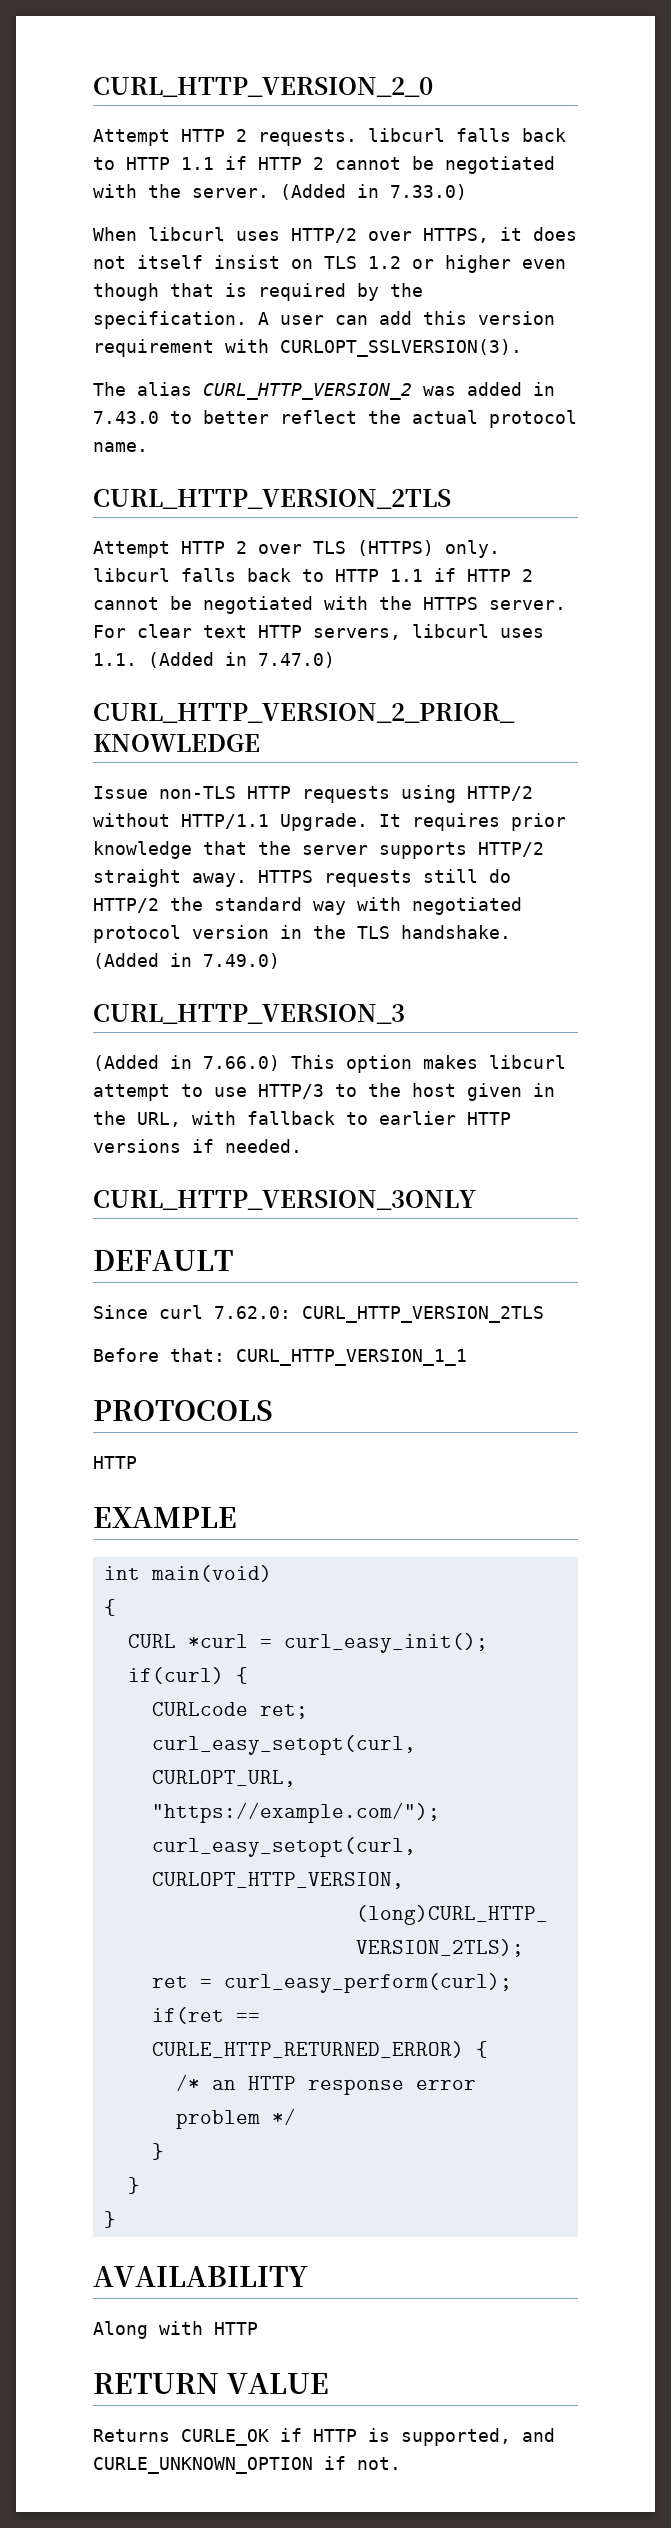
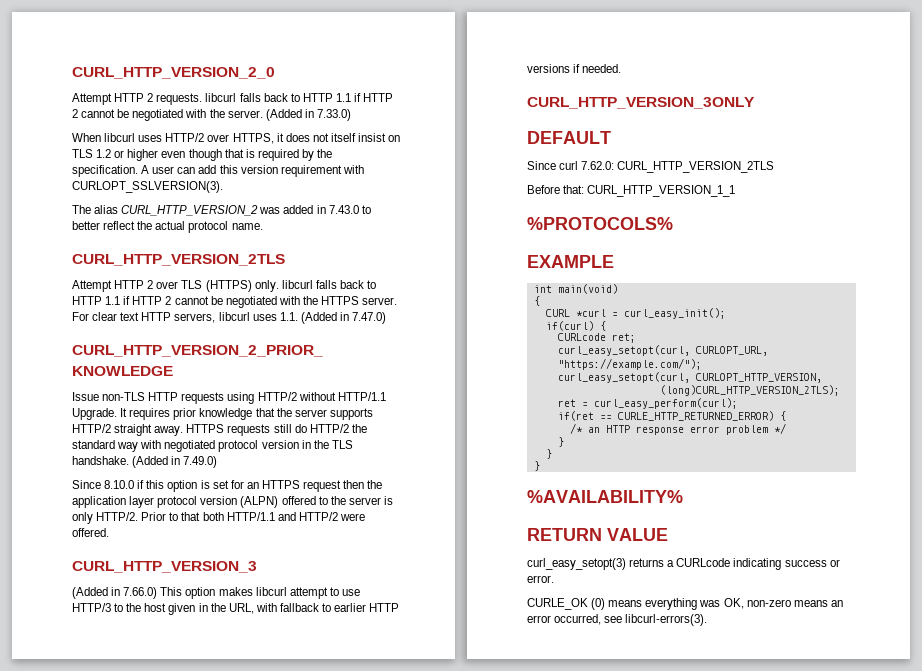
(280, 961) none -> [72,480,383,492] [72,496,393,508] [72,512,365,524] [72,528,109,537] // Since 8.10.0 if this option is set for an HTTPS request then the application layer protocol version (ALPN) offered to the server is only HTTP/2. Prior to that both HTTP/1.1 and HTTP/2 were offered.
[93,1400,273,1421] [93,1456,137,1469] PROTOCOLS // HTTP -> [527,217,673,230] %PROTOCOLS%
[93,2266,308,2287] [93,2321,258,2339] [93,2373,329,2394] [93,2428,555,2446] [93,2456,401,2474] AVAILABILITY // Along with HTTP // RETURN VALUE // Returns CURLE_OK if HTTP is supported, and CURLE_UNKNOWN_OPTION if not. -> [527,490,683,503] [527,528,668,541] [527,558,840,570] [527,575,554,583] [527,598,843,610] [527,614,708,626] %AVAILABILITY% // RETURN VALUE // curl_easy_setopt(3) returns a CURLcode indicating success or error. // CURLE_OK (0) means everything was OK, non-zero means an error occurred, see libcurl-errors(3).

